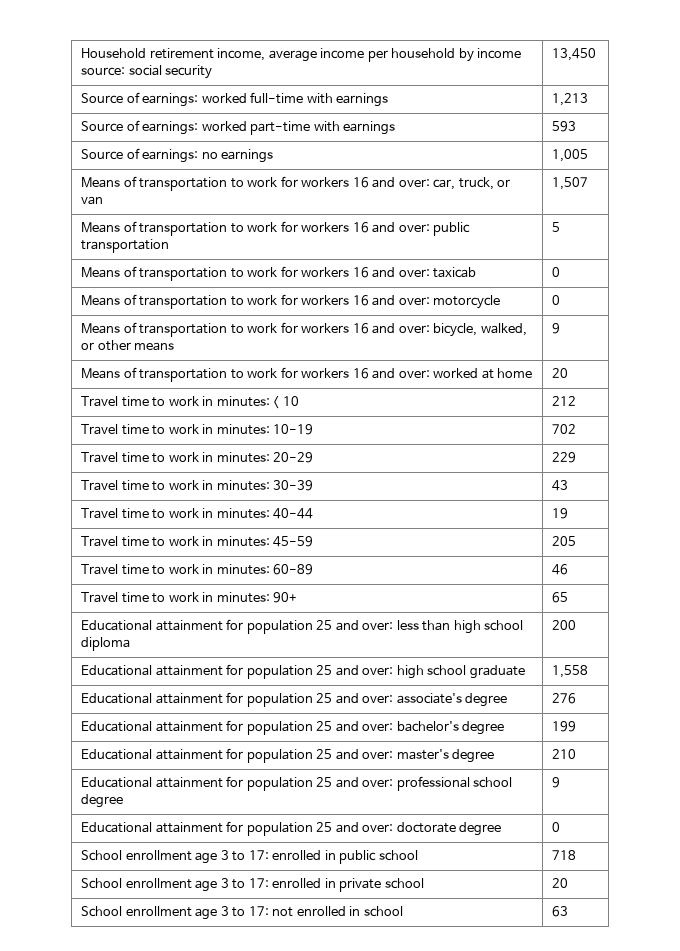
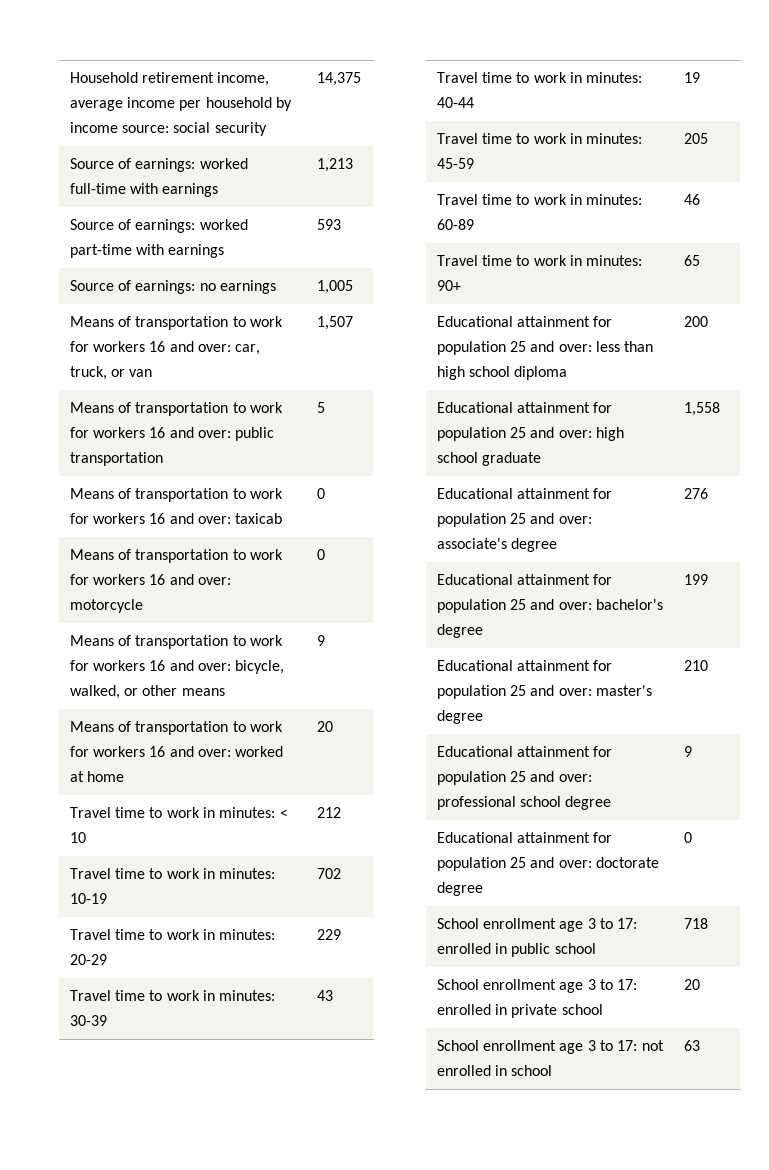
[552,48,597,61] 13,450 -> [316,72,361,86] 14,375

